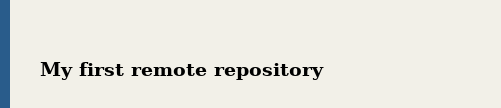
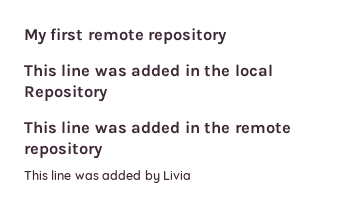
(324, 71) none -> [24,64,273,77] [24,85,108,102] [24,121,291,134] [24,142,103,159] [24,170,191,183] // This line was added in the local Repository // This line was added in the remote repository // This line was added by Livia

